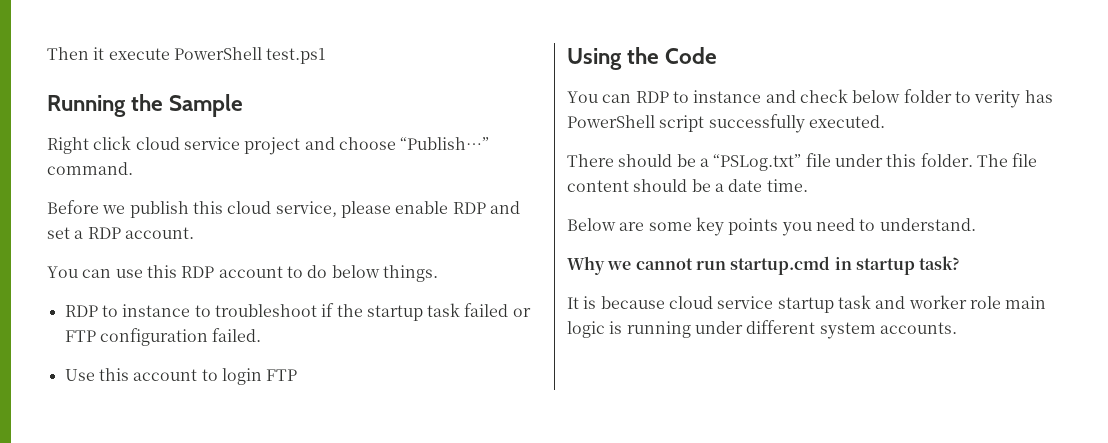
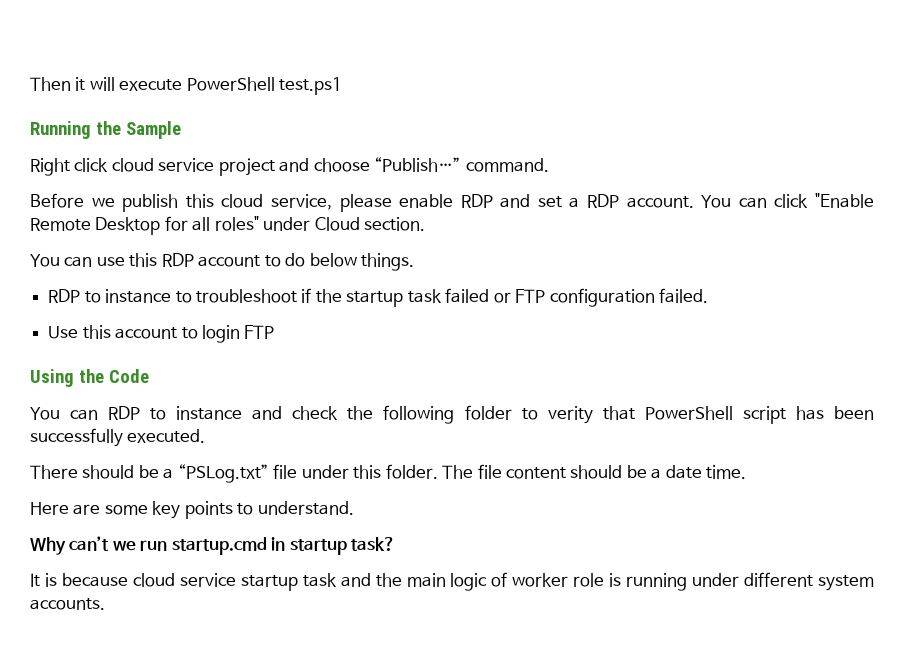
(105, 53) none -> [89,77,115,91] will
(194, 233) none -> [701,193,874,208] [30,216,426,235] You can click "Enable Remote Desktop for all roles" under Cloud section.
[852,90,901,103] below -> [347,405,455,424] the following
[1024,90,1053,103] has -> [602,406,635,420] that
(705, 123) none -> [795,406,874,420] has been
[567,218,616,231] Below -> [30,502,69,515] Here
[781,218,855,236] you need -> (233, 510) none
[607,258,693,270] we cannot -> [69,536,136,551] can’t we
[908,295,1047,309] [567,321,605,338] worker role main logic -> [375,572,605,591] the main logic of worker role

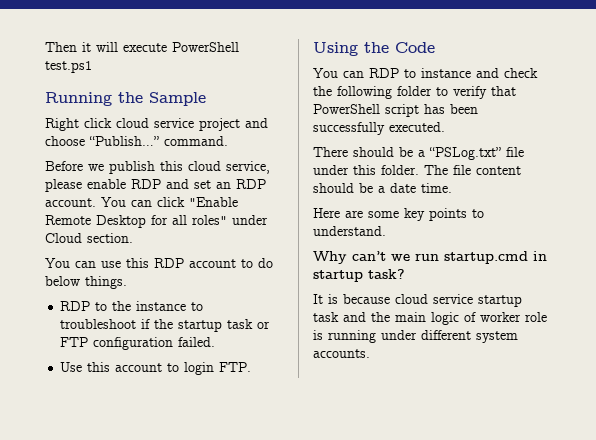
[569,197,580,208] a -> [216,182,231,189] an
(101, 297) none -> [112,301,132,311] the
[445,288,490,303] failed -> (254, 324) none
[244,325,275,339] FTP -> [219,362,252,372] FTP.
[547,406,593,424] verity -> [453,86,487,99] verify

